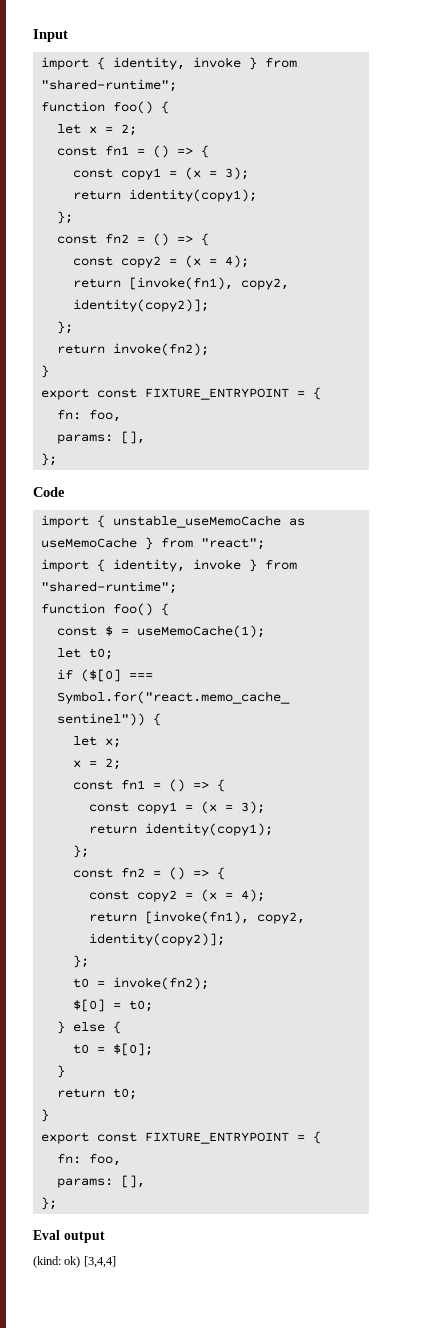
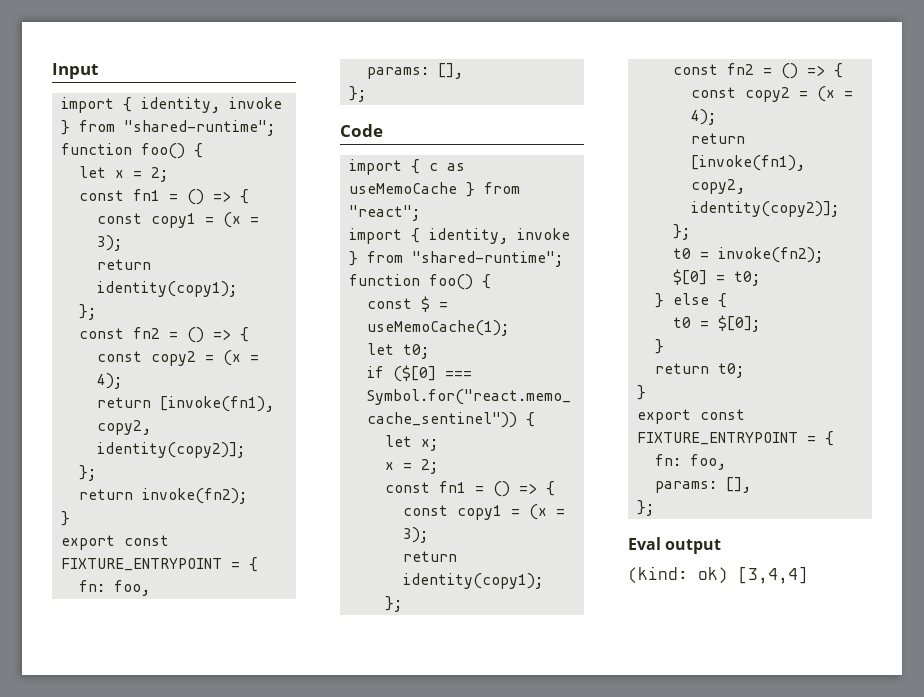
[112,515,281,528] unstable_useMemoCache -> [429,163,439,171] c

